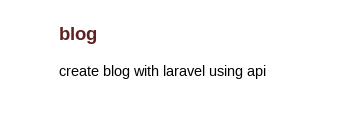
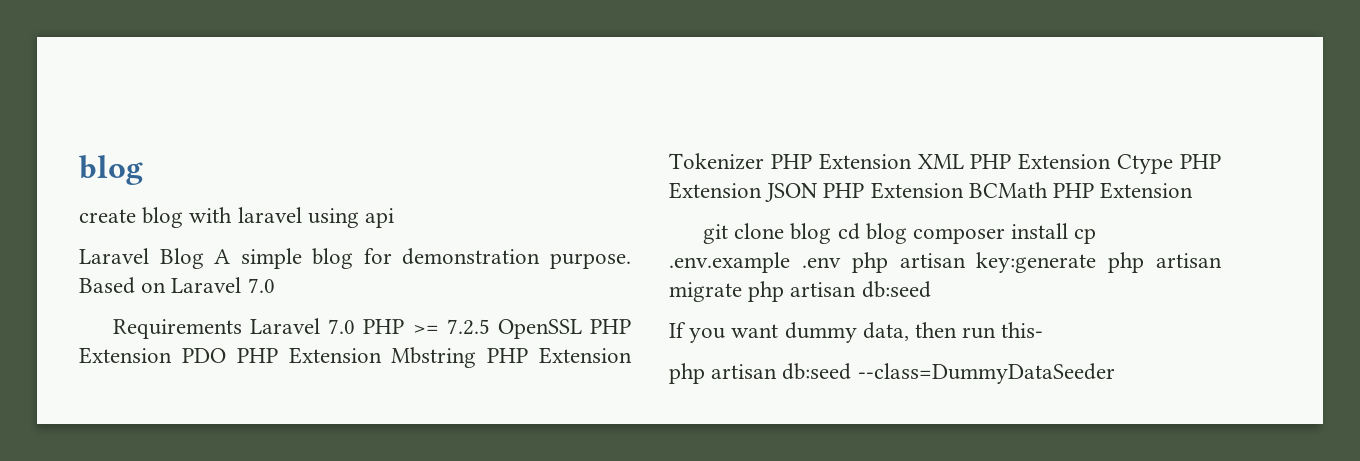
(266, 72) none -> [79,248,631,269] [79,277,275,294] [112,318,631,339] [79,347,632,368] [669,153,1221,174] [669,182,1194,202] [702,223,1097,244] [669,252,1222,273] [669,281,931,302] [669,322,1044,343] [669,363,1115,384] // Laravel Blog A simple blog for demonstration purpose. Based on Laravel 7.0 // Requirements Laravel 7.0 PHP >= 7.2.5 OpenSSL PHP Extension PDO PHP Extension Mbstring PHP Extension Tokenizer PHP Extension XML PHP Extension Ctype PHP Extension JSON PHP Extension BCMath PHP Extension // git clone blog cd blog composer install cp .env.example .env php artisan key:generate php artisan migrate php artisan db:seed // If you want dummy data, then run this- // php artisan db:seed --class=DummyDataSeeder

